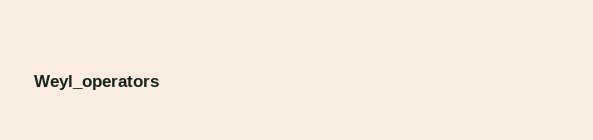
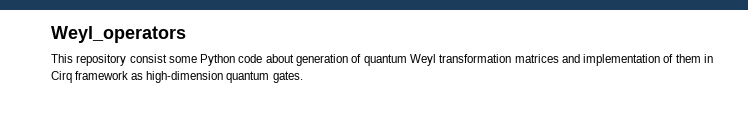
(159, 82) none -> [51,54,713,66] [51,71,303,83] // This repository consist some Python code about generation of quantum Weyl transformation matrices and implementation of them in Cirq framework as high-dimension quantum gates.

